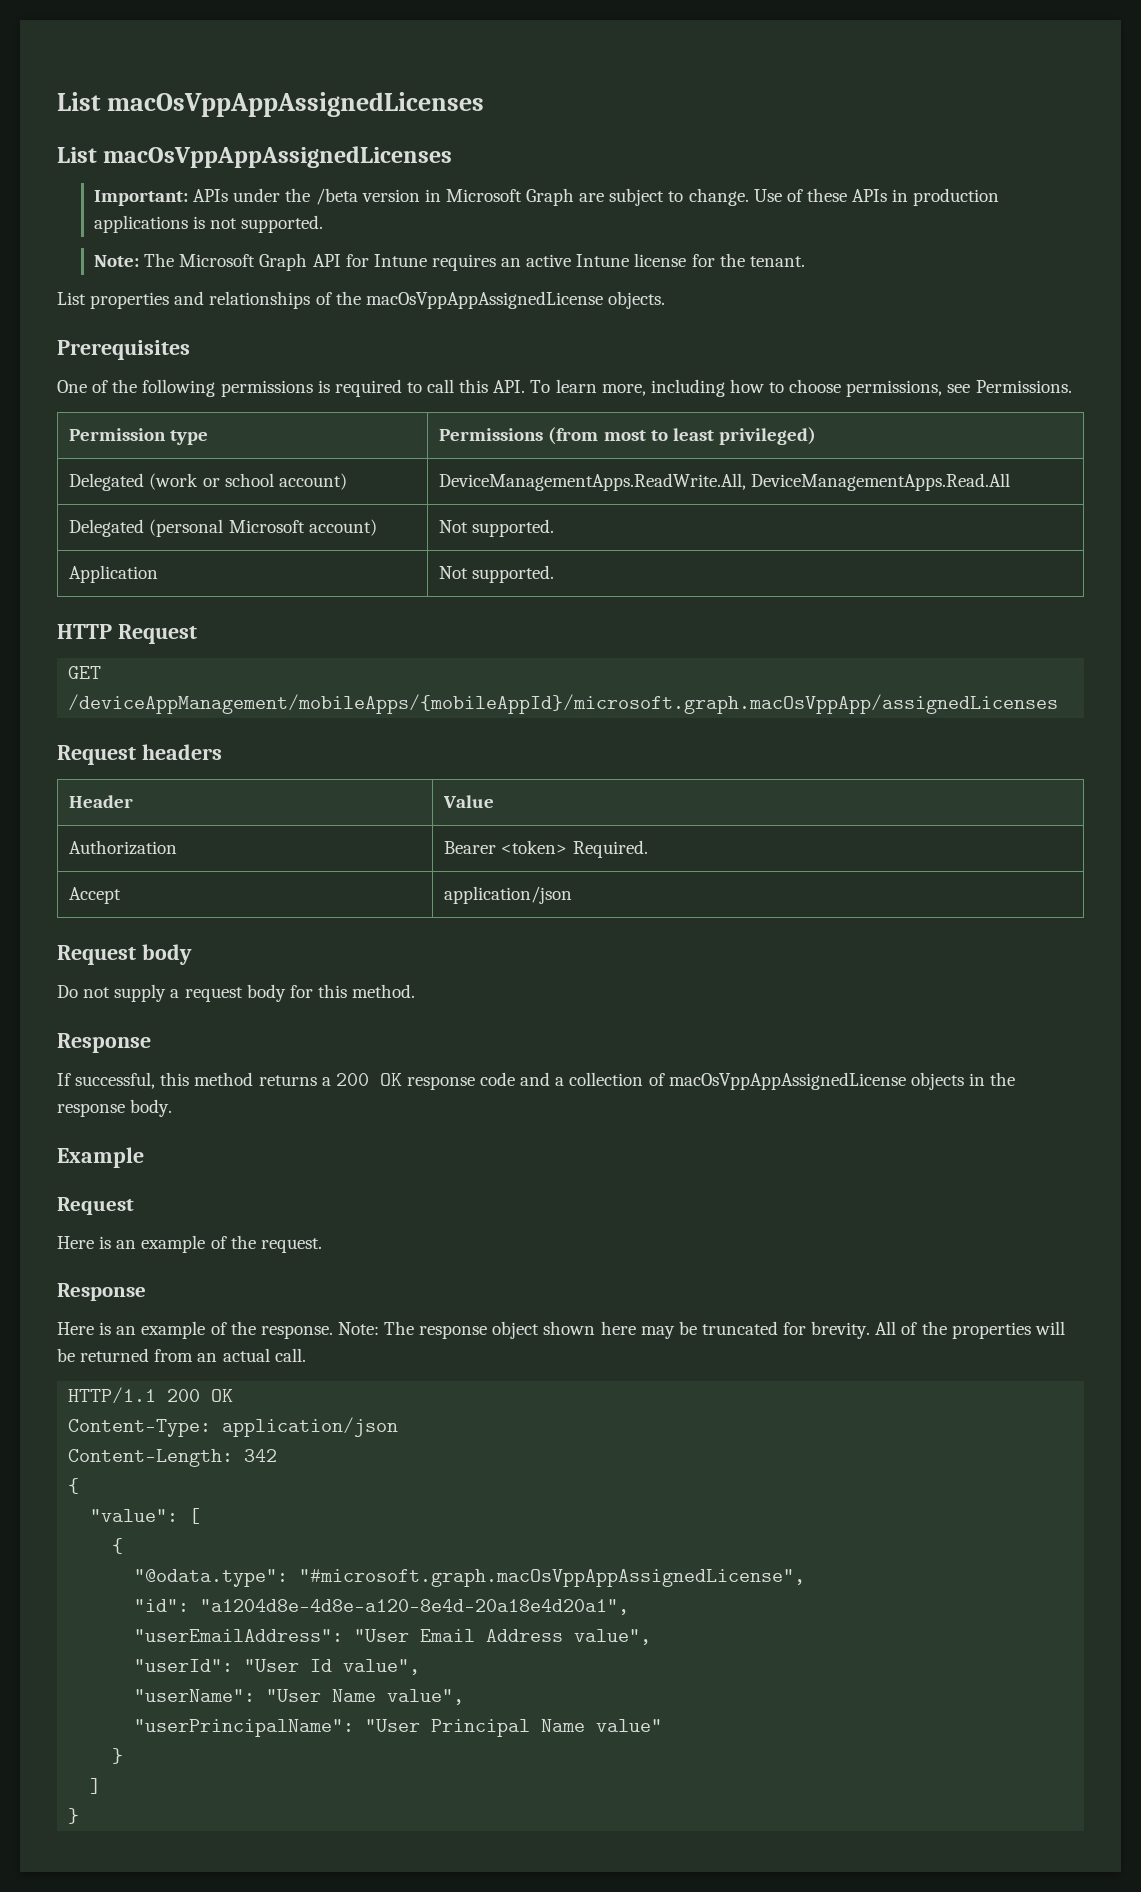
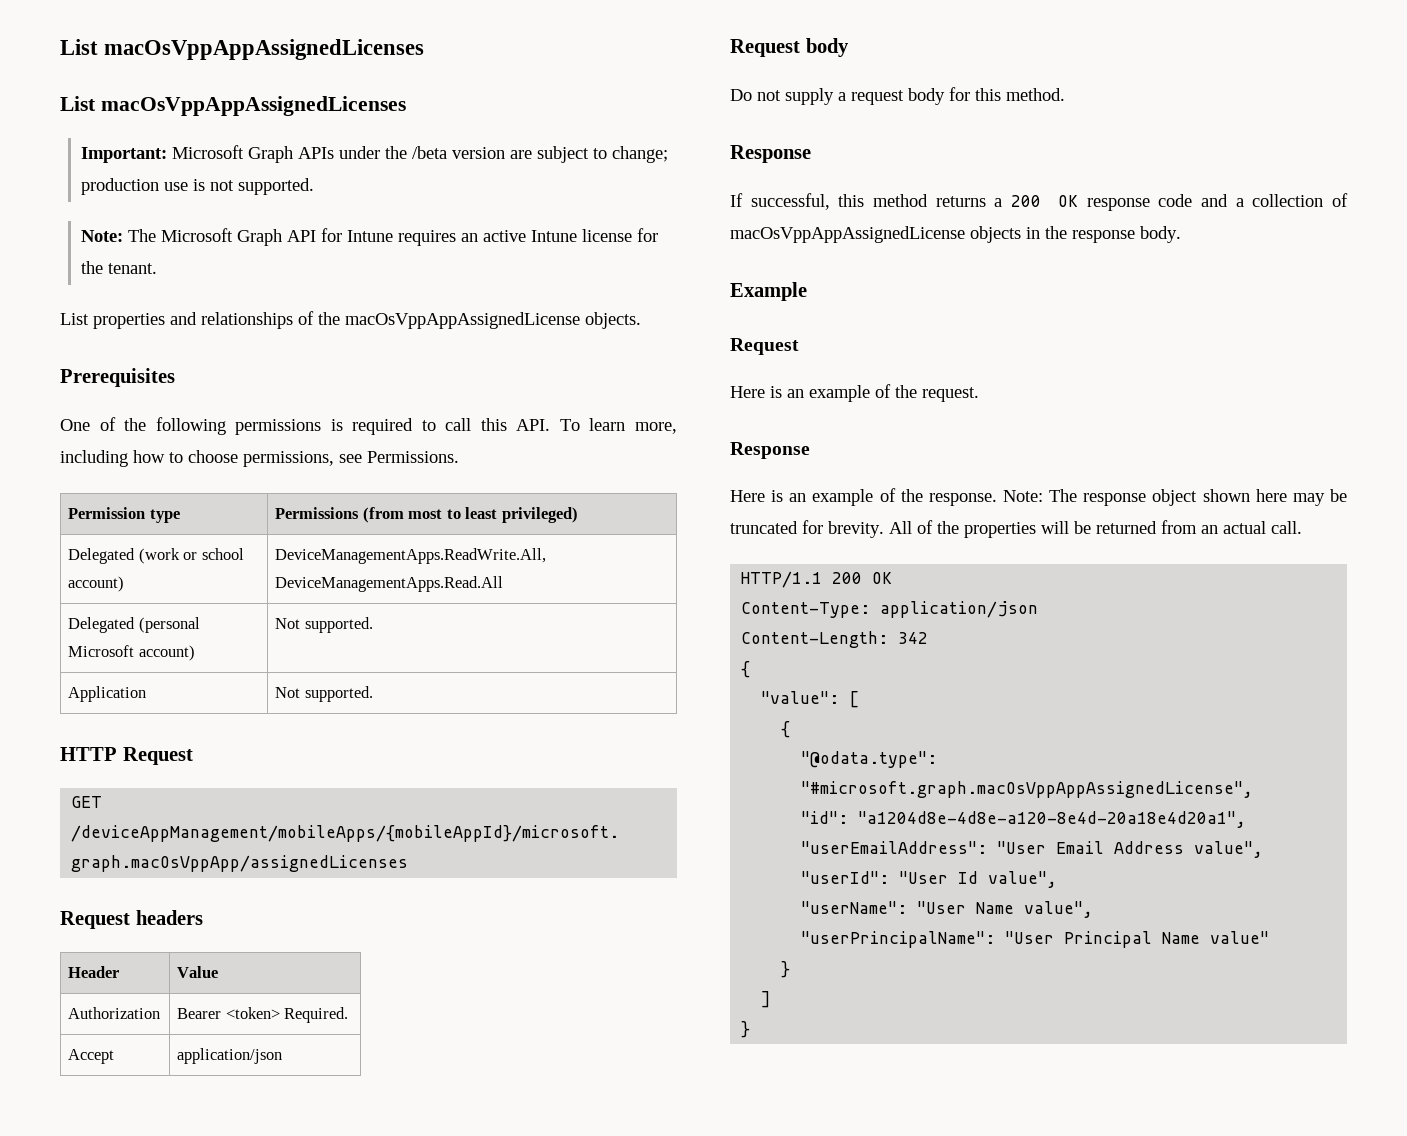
(188, 198) none -> [172,145,294,163] Microsoft Graph
[424,188,1000,206] [93,215,188,233] in Microsoft Graph are subject to change. Use of these APIs in production applications -> [510,146,669,163] [81,178,189,195] are subject to change; production use

